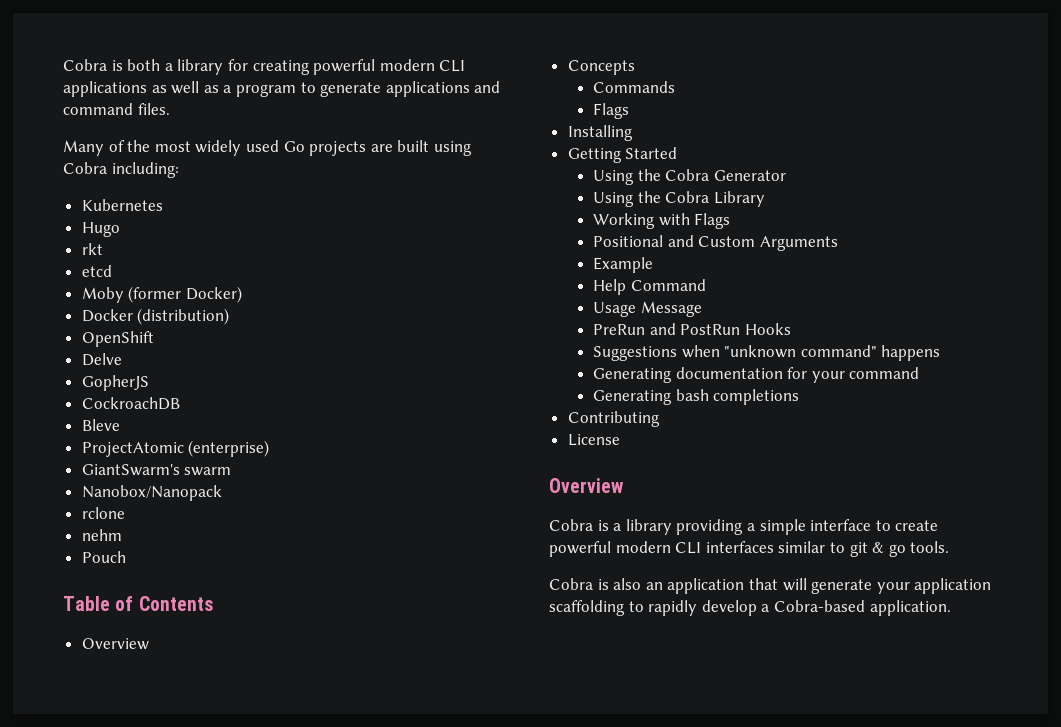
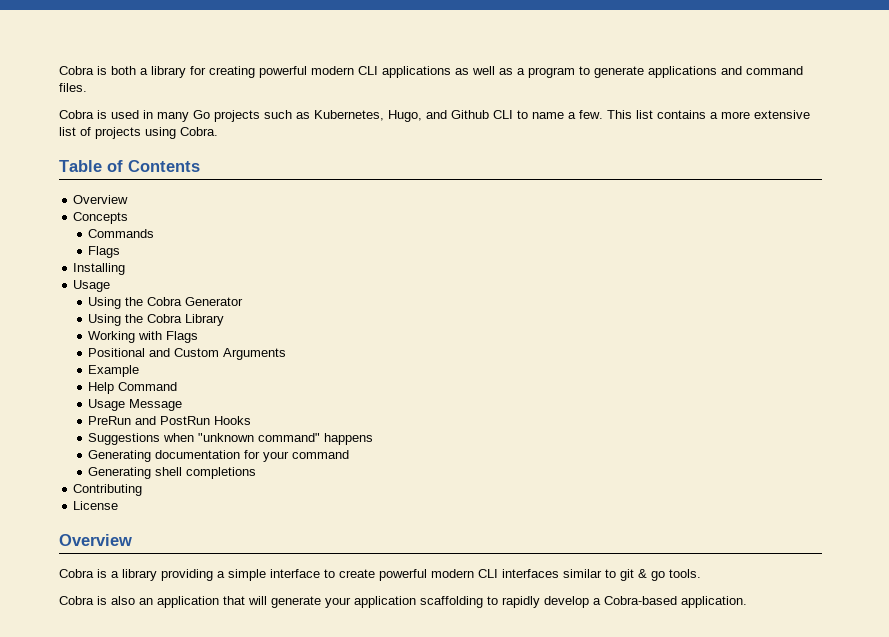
[63,140,472,156] [63,162,179,178] [81,199,163,211] [81,222,120,237] [81,243,103,255] [81,265,112,277] [81,286,242,303] [81,308,230,325] [81,331,154,347] [81,353,122,366] [81,375,149,391] [81,397,180,410] [81,419,120,431] [81,440,270,457] [81,464,232,476] [81,485,222,501] [81,507,125,519] [81,529,122,541] [81,551,126,563] Many of the most widely used Go projects are built using Cobra including: // Kubernetes // Hugo // rkt // etcd // Moby (former Docker) // Docker (distribution) // OpenShift // Delve // GopherJS // CockroachDB // Bleve // ProjectAtomic (enterprise) // GiantSwarm's swarm // Nanobox/Nanopack // rclone // nehm // Pouch -> [59,110,810,122] [59,127,218,139] Cobra is used in many Go projects such as Kubernetes, Hugo, and Github CLI to name a few. This list contains a more extensive list of projects using Cobra.
[567,147,678,163] Getting Started -> [73,280,111,292] Usage
[675,389,709,401] bash -> [155,467,183,476] shell

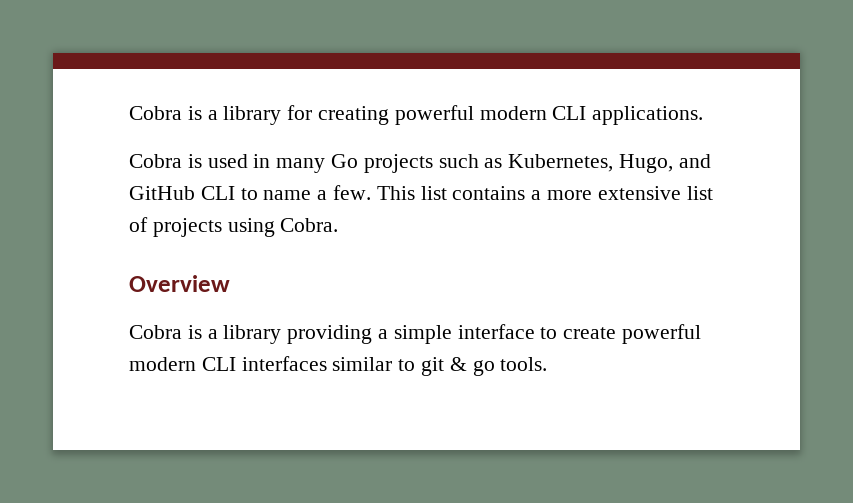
[59,66,136,75] Cobra is both -> [129,106,202,120] Cobra is
[382,66,803,78] [59,83,87,92] applications as well as a program to generate applications and command files. -> [592,106,704,125] applications.
[451,110,489,119] Github -> [129,186,195,200] GitHub
[59,160,200,172] [73,195,129,204] [73,212,129,224] [88,229,155,238] [88,246,121,258] [73,263,126,275] [73,280,111,292] [88,297,244,309] [88,314,225,326] [88,331,199,343] [88,348,287,360] [88,365,140,377] [88,382,178,394] [88,399,183,411] [88,416,252,425] [88,433,374,445] [88,450,350,462] [88,467,257,479] [73,484,143,496] [73,501,119,510] // Table of Contents // Overview // Concepts // Commands // Flags // Installing // Usage // Using the Cobra Generator // Using the Cobra Library // Working with Flags // Positional and Custom Arguments // Example // Help Command // Usage Message // PreRun and PostRun Hooks // Suggestions when "unknown command" happens // Generating documentation for your command // Generating shell completions // Contributing // License -> (339, 225) none
[59,596,747,608] // Cobra is also an application that will generate your application scaffolding to rapidly develop a Cobra-based application. -> (548, 364) none

